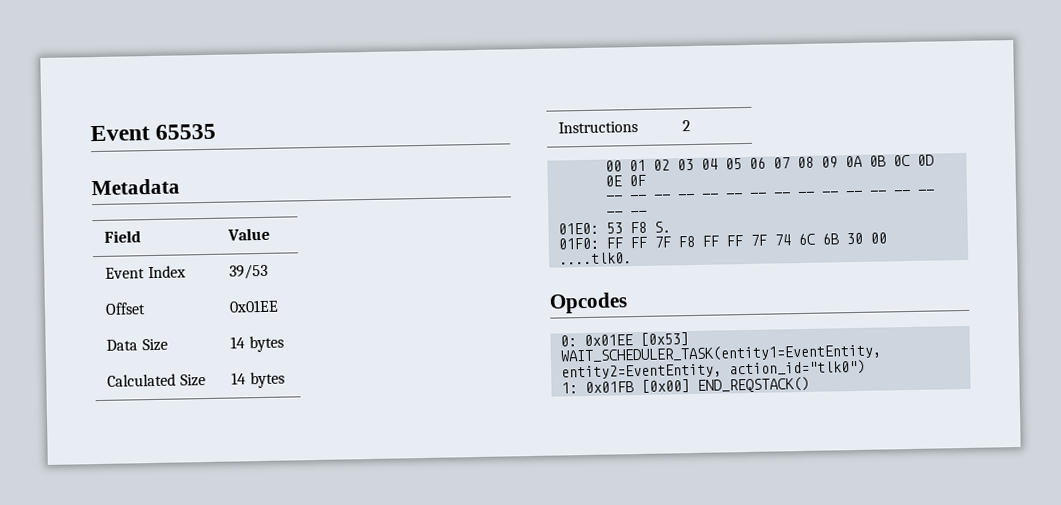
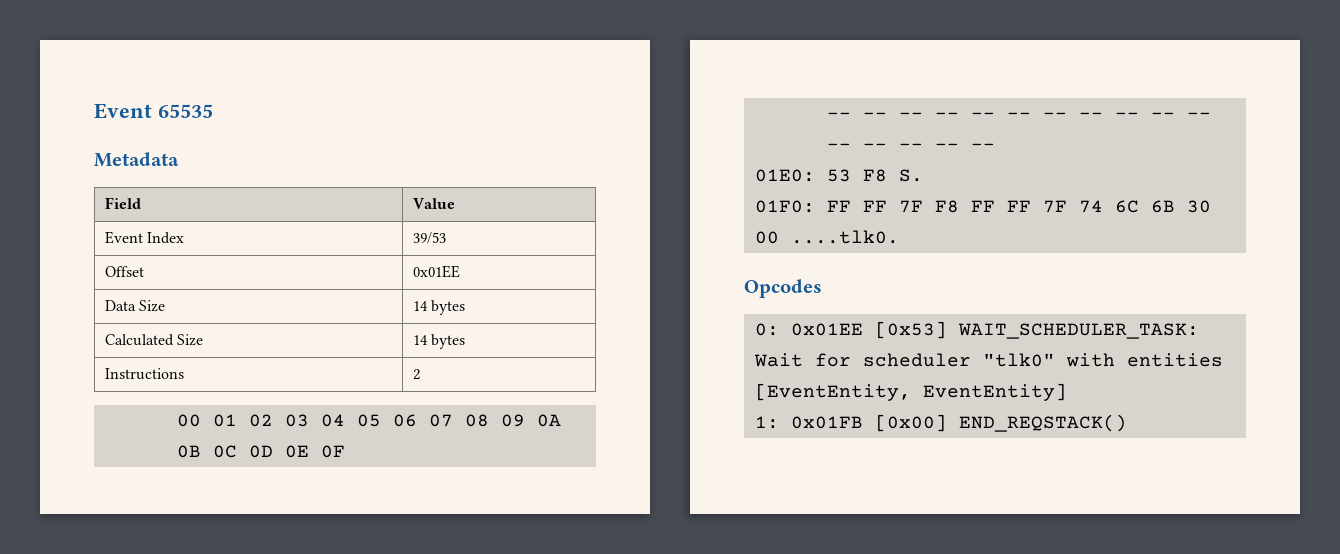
[559,343,882,380] WAIT_SCHEDULER_TASK(entity1=EventEntity, entity2=EventEntity, action_id="tlk0") -> [957,323,1199,339] [753,353,1223,367] [754,383,1067,401] WAIT_SCHEDULER_TASK: Wait for scheduler "tlk0" with entities [EventEntity, EventEntity]

